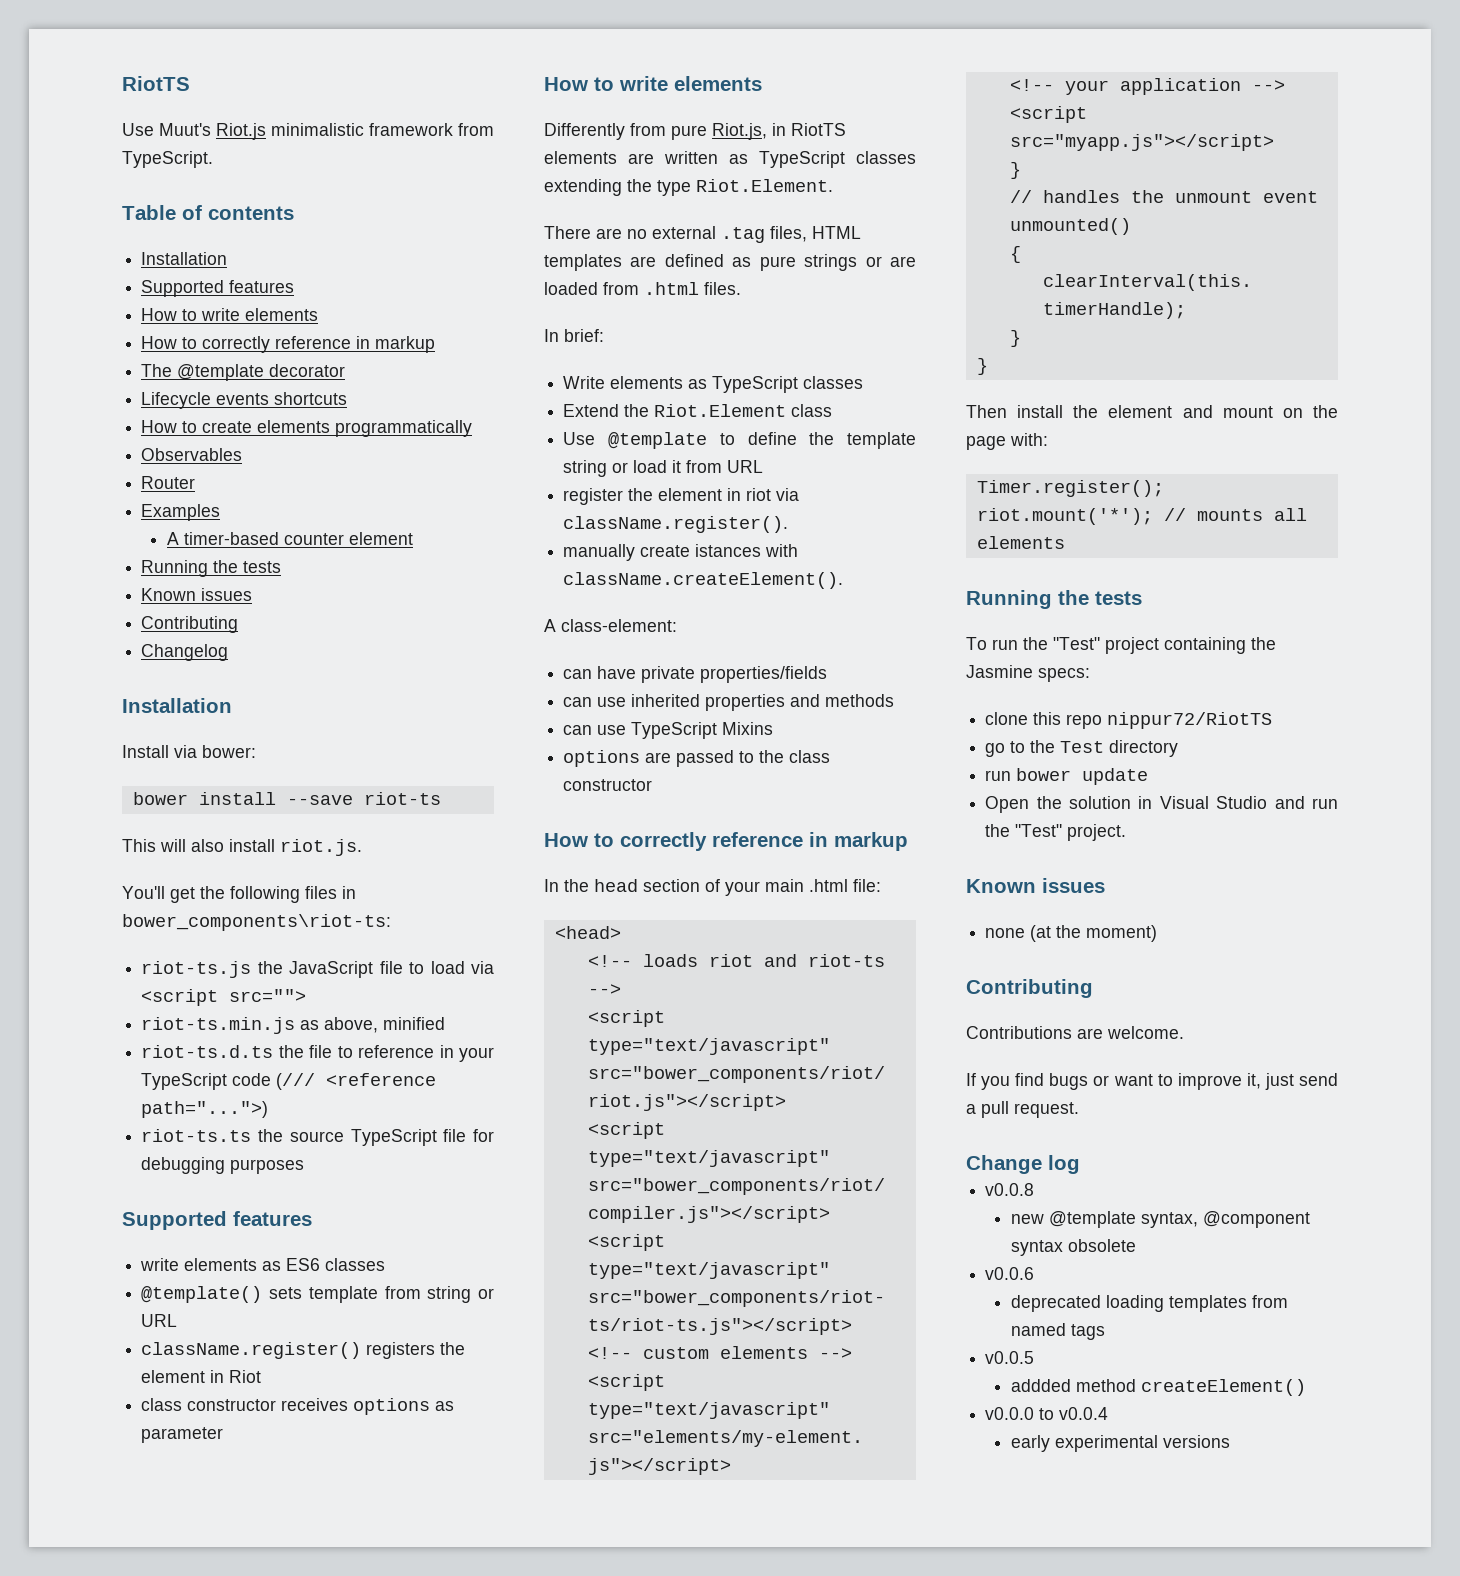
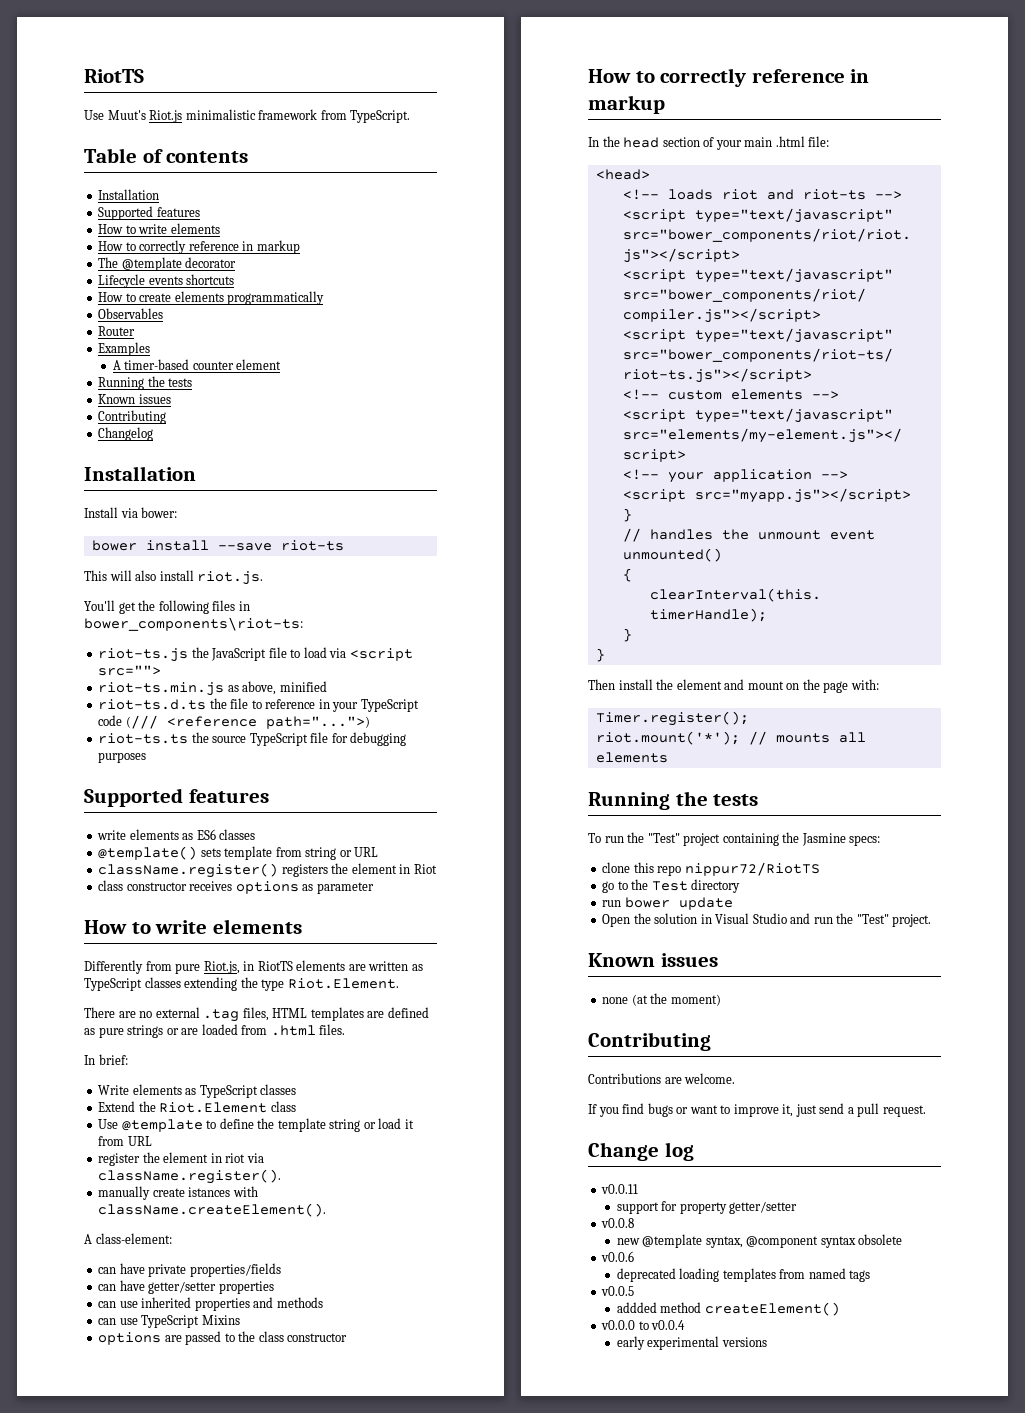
(828, 674) none -> [98,1280,274,1294] // can have getter/setter properties
(1080, 1164) none -> [601,1184,639,1194] [616,1201,798,1214] // v0.0.11 // support for property getter/setter

